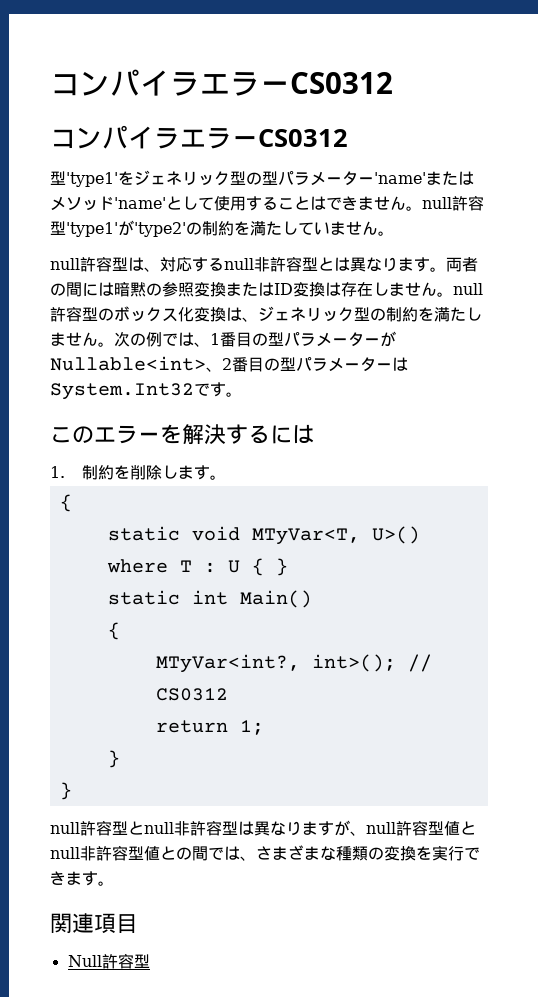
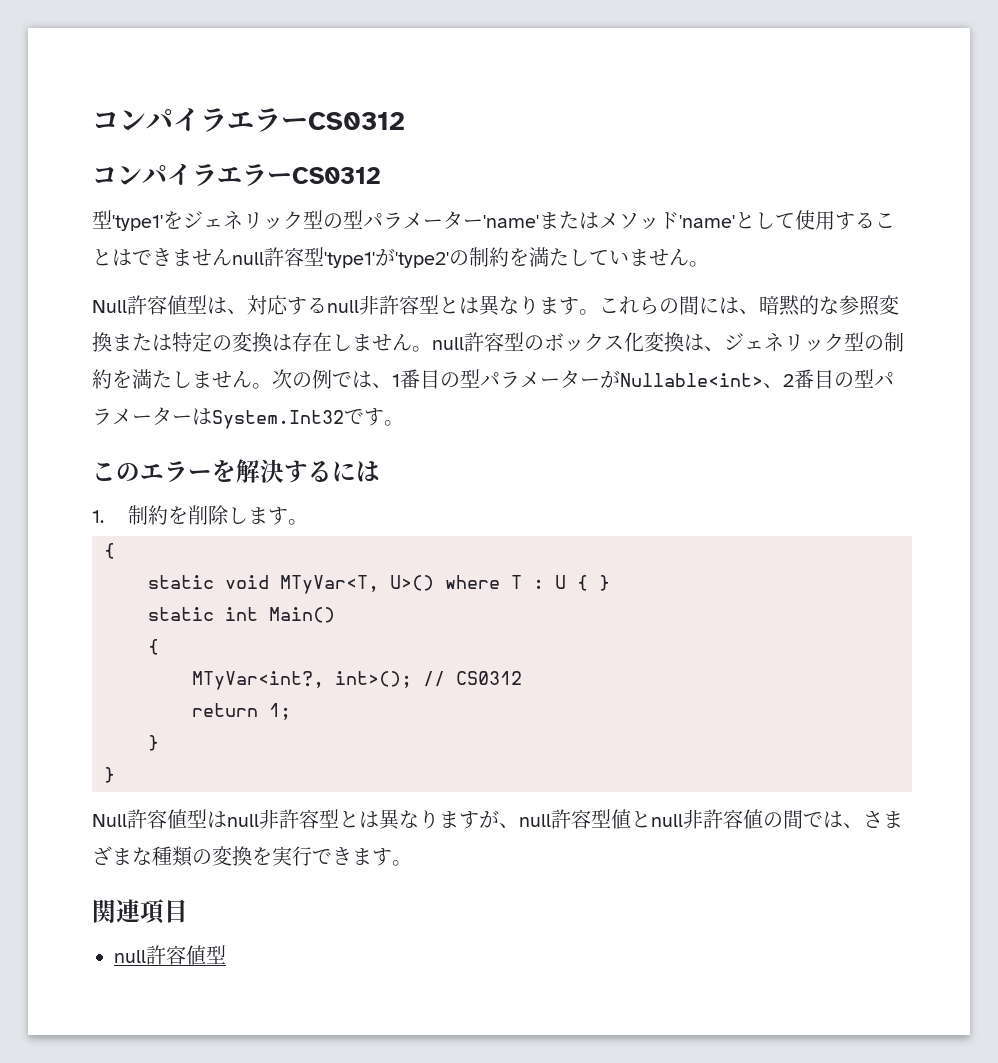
[406,206,422,211] 。 -> (232, 257) none
[50,256,112,272] null許容 -> [92,295,187,315] Null許容値
[446,257,478,272] 両者 -> [599,296,659,315] これら
[114,281,162,297] 暗黙の -> [739,295,839,316] 、暗黙的な
[274,283,293,295] ID -> [172,332,232,352] 特定の
[50,820,238,836] null許容型とnull非許容型 -> [92,809,359,829] Null許容値型はnull非許容型と
[128,846,176,861] 型値と -> [743,809,763,829] 値
[67,953,134,969] Null許容 -> [114,945,206,965] null許容値

